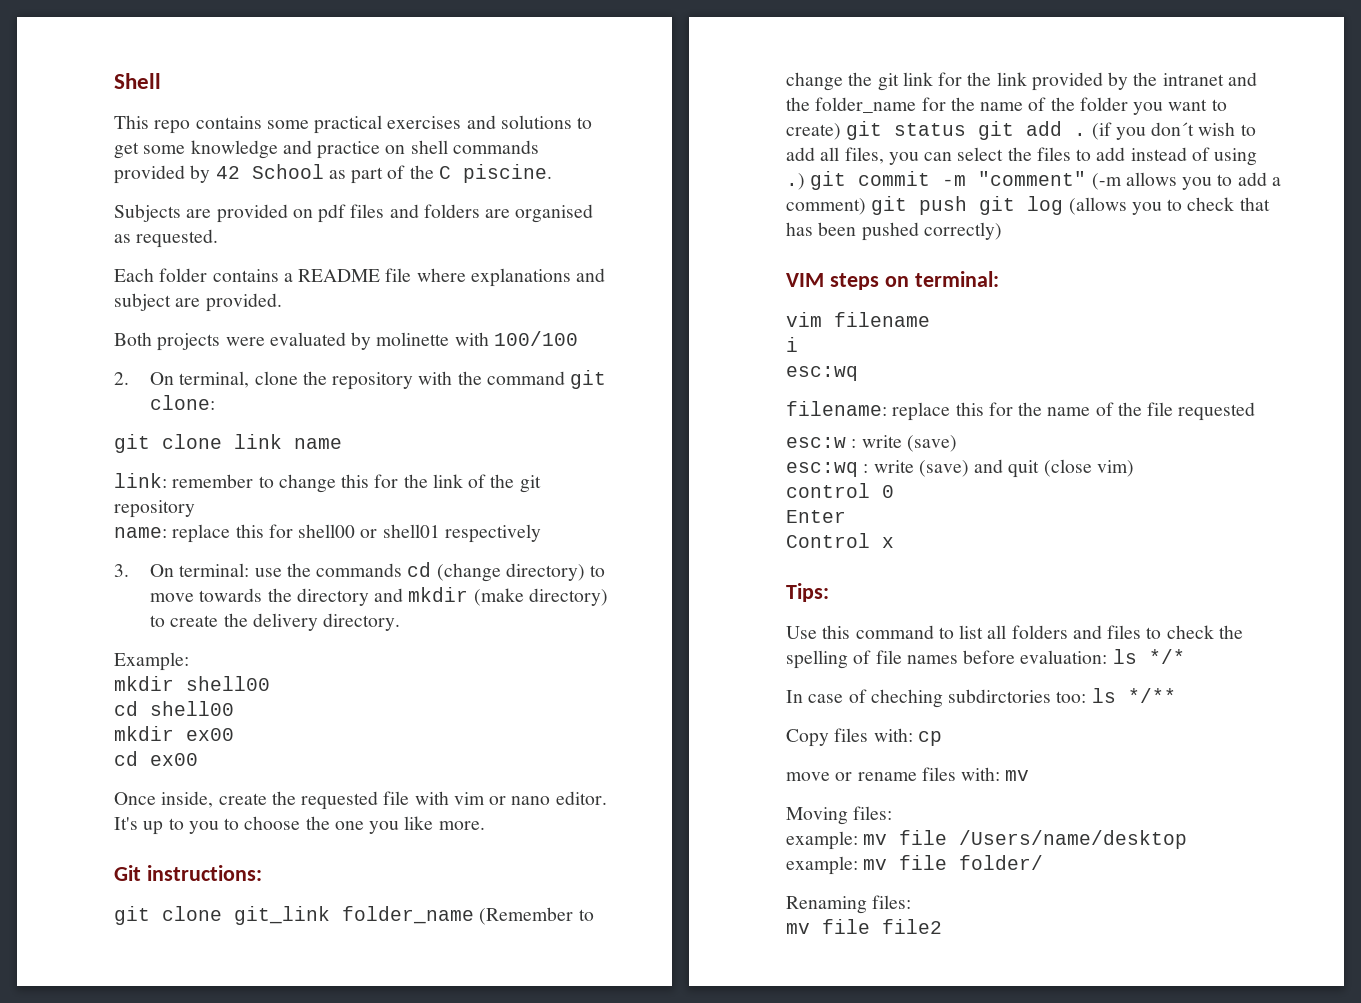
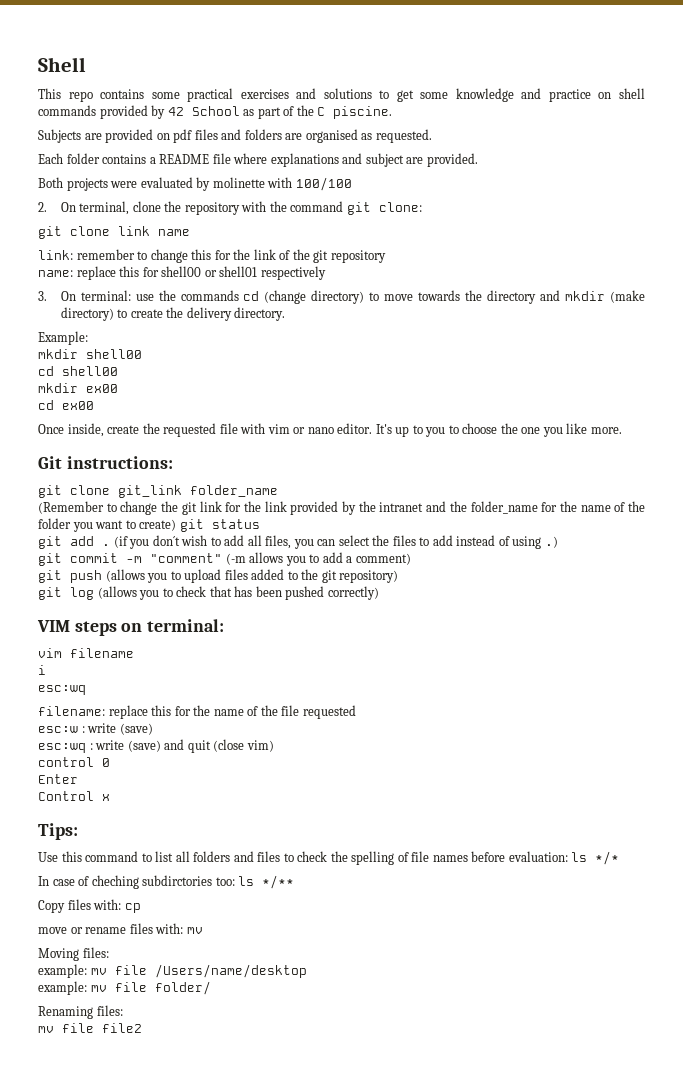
(474, 915) none -> (278, 491) //
(967, 129) none -> (260, 524) //
(805, 181) none -> (558, 542) //
(866, 206) none -> (411, 559) //
(968, 205) none -> [105,569,399,583] (allows you to upload files added to the git repository) //

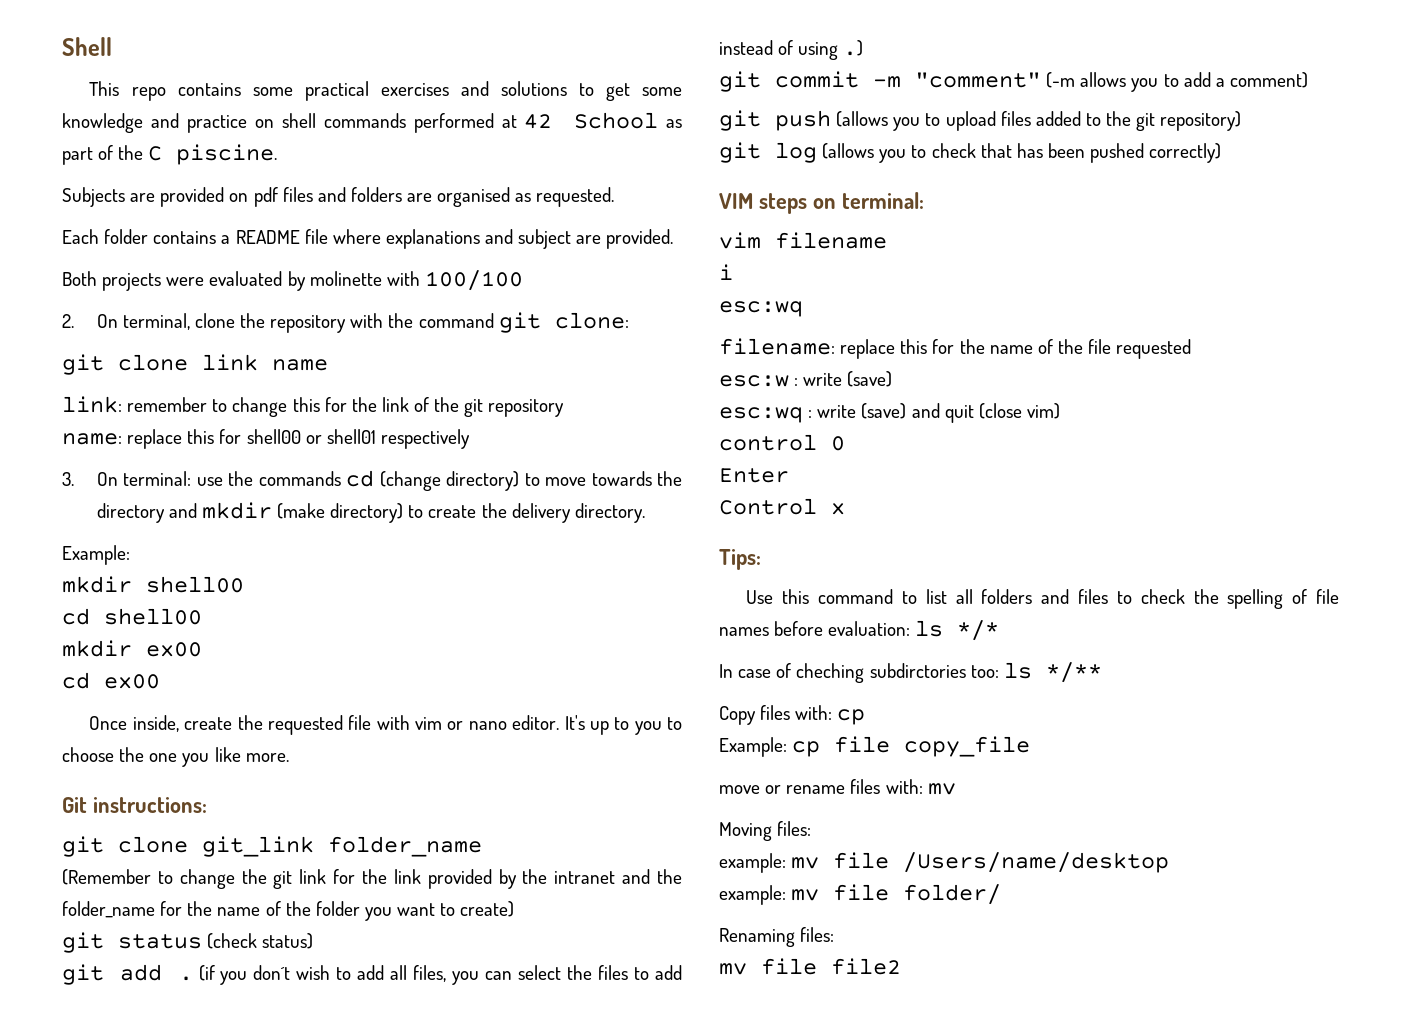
[99,105,166,119] provided by -> [413,113,517,133] performed at
(177, 525) none -> (515, 909) //
(260, 524) none -> [207,933,314,949] (check status)
(141, 908) none -> [719,736,1031,757] // Example: cp file copy_file

